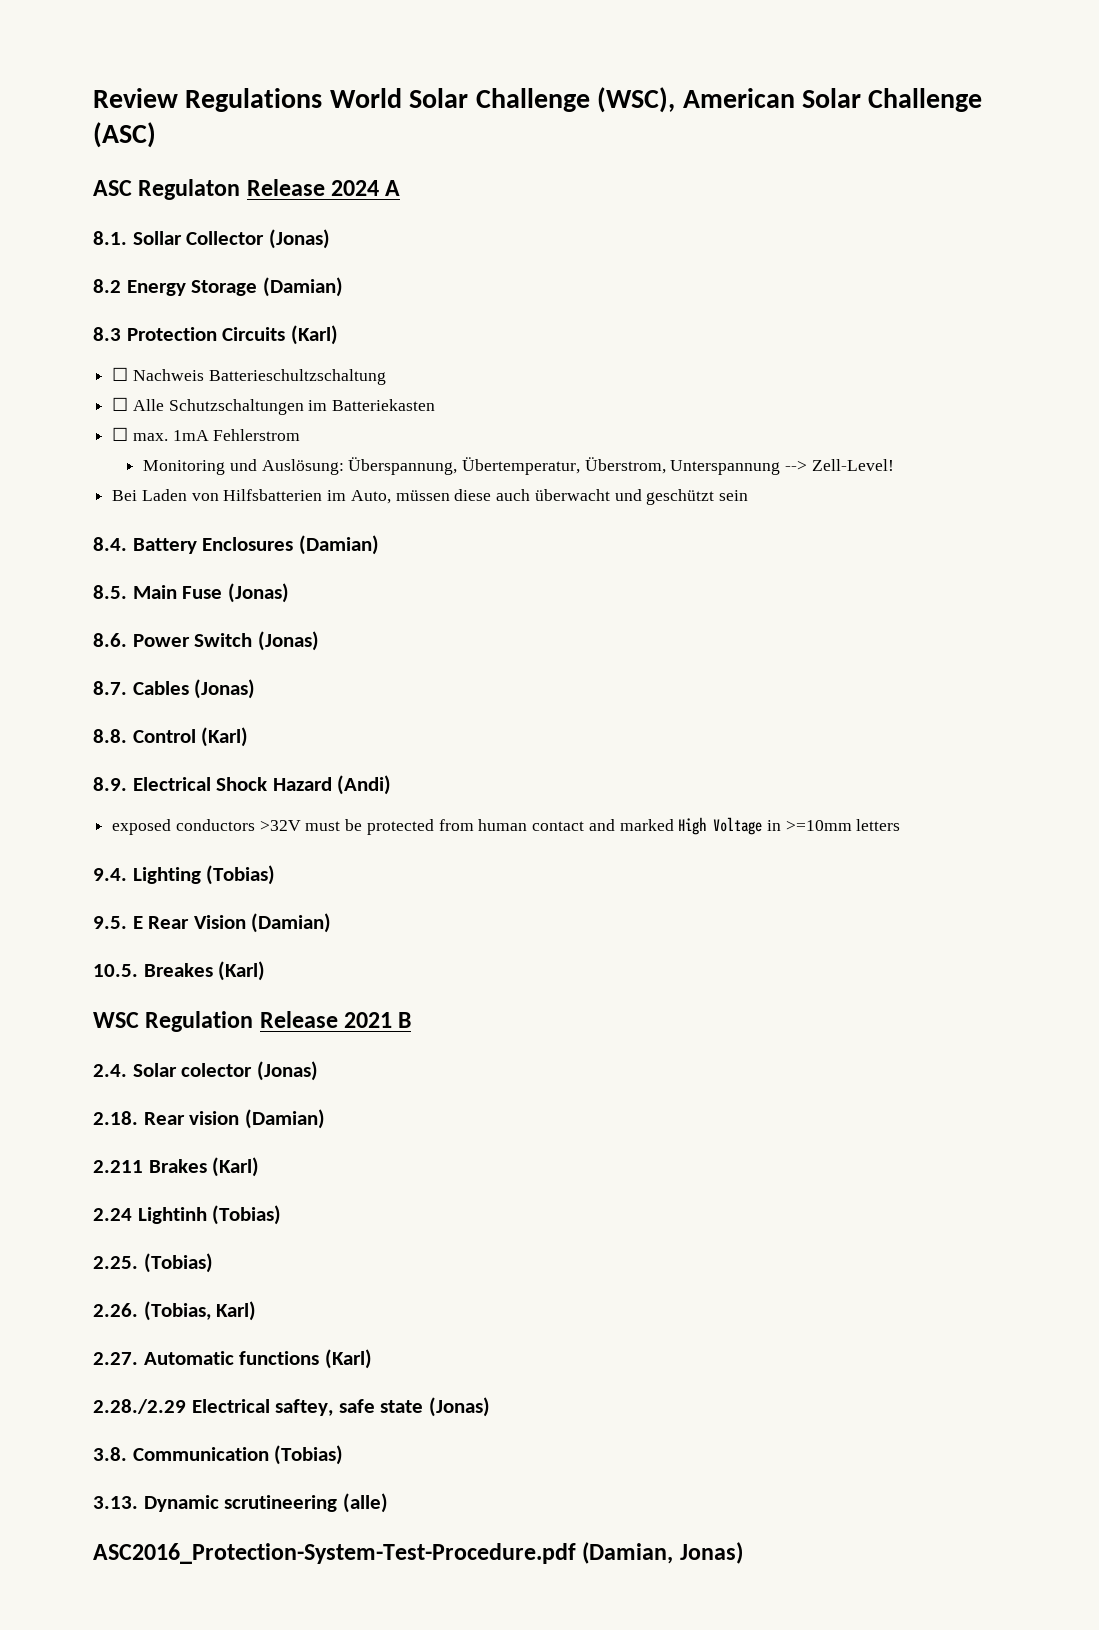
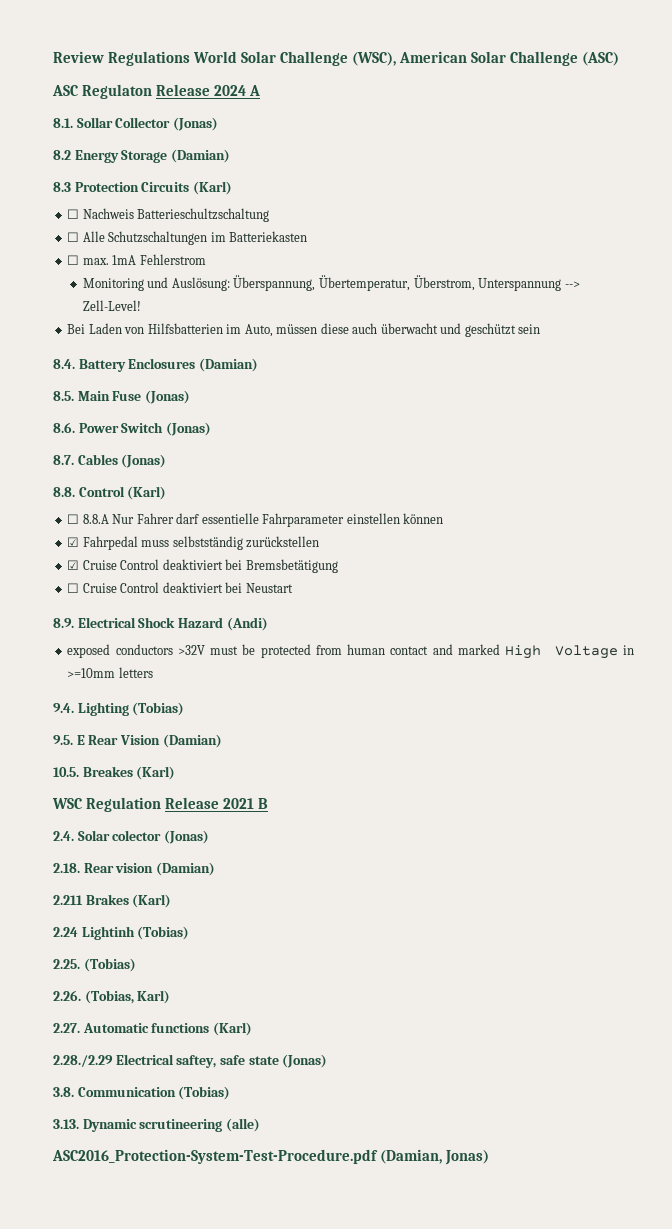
(249, 737) none -> [67,513,444,527] [67,536,320,550] [67,559,338,573] [67,582,293,593] // ☐ 8.8.A Nur Fahrer darf essentielle Fahrparameter einstellen können // ☑ Fahrpedal muss selbstständig zurückstellen // ☑ Cruise Control deaktiviert bei Bremsbetätigung // ☐ Cruise Control deaktiviert bei Neustart

